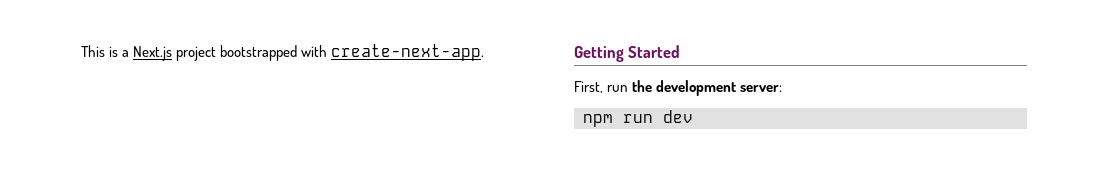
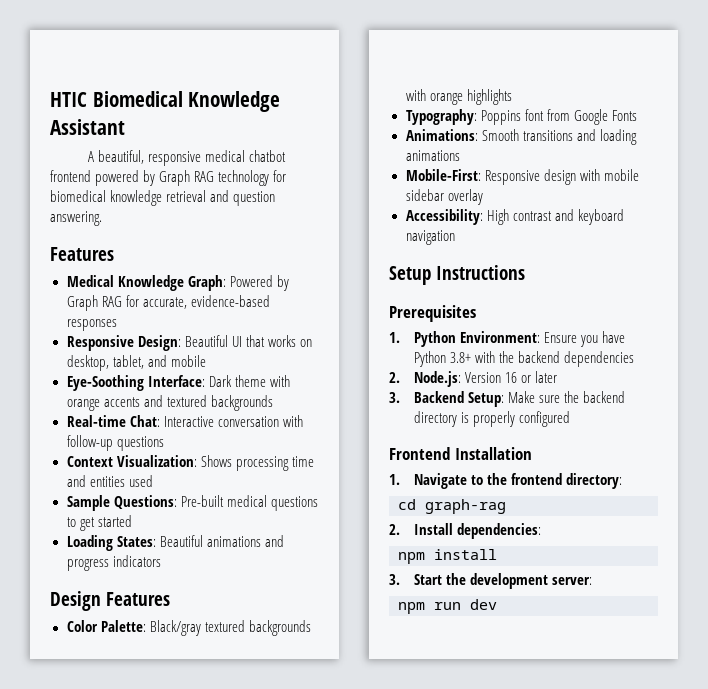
[81,44,485,61] [574,45,681,62] [574,81,629,93] This is a Next.js project bootstrapped with create-next-app. // Getting Started // First, run -> [50,91,281,112] [50,119,125,135] [87,150,286,166] [50,170,287,186] [50,190,276,206] [50,211,102,226] [50,247,114,261] [66,275,289,291] [66,295,270,311] [66,319,117,331] [66,335,312,351] [66,355,206,371] [66,375,290,391] [66,395,273,411] [66,415,303,427] [66,435,164,451] [66,455,314,471] [66,475,153,487] [66,495,318,511] [66,515,132,531] [66,535,284,551] [66,555,161,571] [50,591,171,611] [66,620,311,636] [405,89,512,105] [405,109,637,125] [405,129,637,145] [405,150,460,161] [405,169,639,185] [405,189,483,205] [405,209,624,225] [405,230,455,245] [389,265,526,285] [389,305,476,322] [389,331,625,347] [413,351,634,367] [389,371,557,387] [389,391,625,407] [413,411,570,427] [389,447,532,460] [389,473,622,489] [398,499,506,514] [389,523,541,539] [398,549,497,564] [389,574,442,585] HTIC Biomedical Knowledge Assistant // A beautiful, responsive medical chatbot frontend powered by Graph RAG technology for biomedical knowledge retrieval and question answering. // Features // Medical Knowledge Graph: Powered by Graph RAG for accurate, evidence-based responses // Responsive Design: Beautiful UI that works on desktop, tablet, and mobile // Eye-Soothing Interface: Dark theme with orange accents and textured backgrounds // Real-time Chat: Interactive conversation with follow-up questions // Context Visualization: Shows processing time and entities used // Sample Questions: Pre-built medical questions to get started // Loading States: Beautiful animations and progress indicators // Design Features // Color Palette: Black/gray textured backgrounds with orange highlights // Typography: Poppins font from Google Fonts // Animations: Smooth transitions and loading animations // Mobile-First: Responsive design with mobile sidebar overlay // Accessibility: High contrast and keyboard navigation // Setup Instructions // Prerequisites // 1. Python Environment: Ensure you have Python 3.8+ with the backend dependencies // 2. Node.js: Version 16 or later // 3. Backend Setup: Make sure the backend directory is properly configured // Frontend Installation // 1. Navigate to the frontend directory: // cd graph-rag // 2. Install dependencies: // npm install // 3. Start

